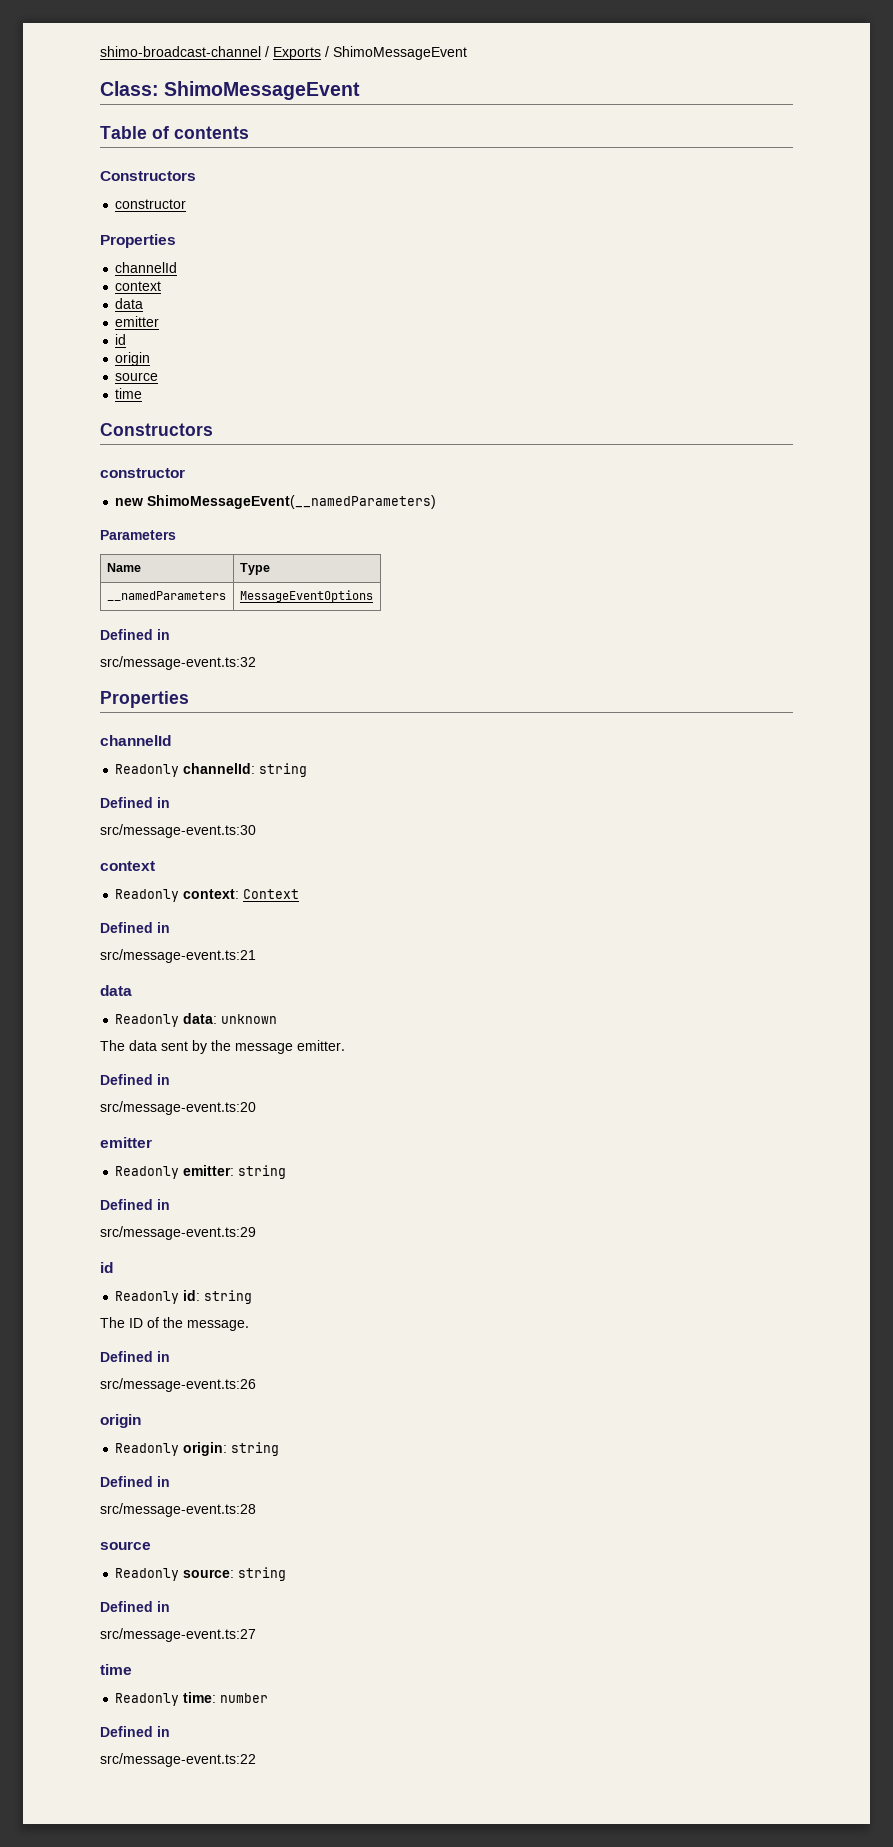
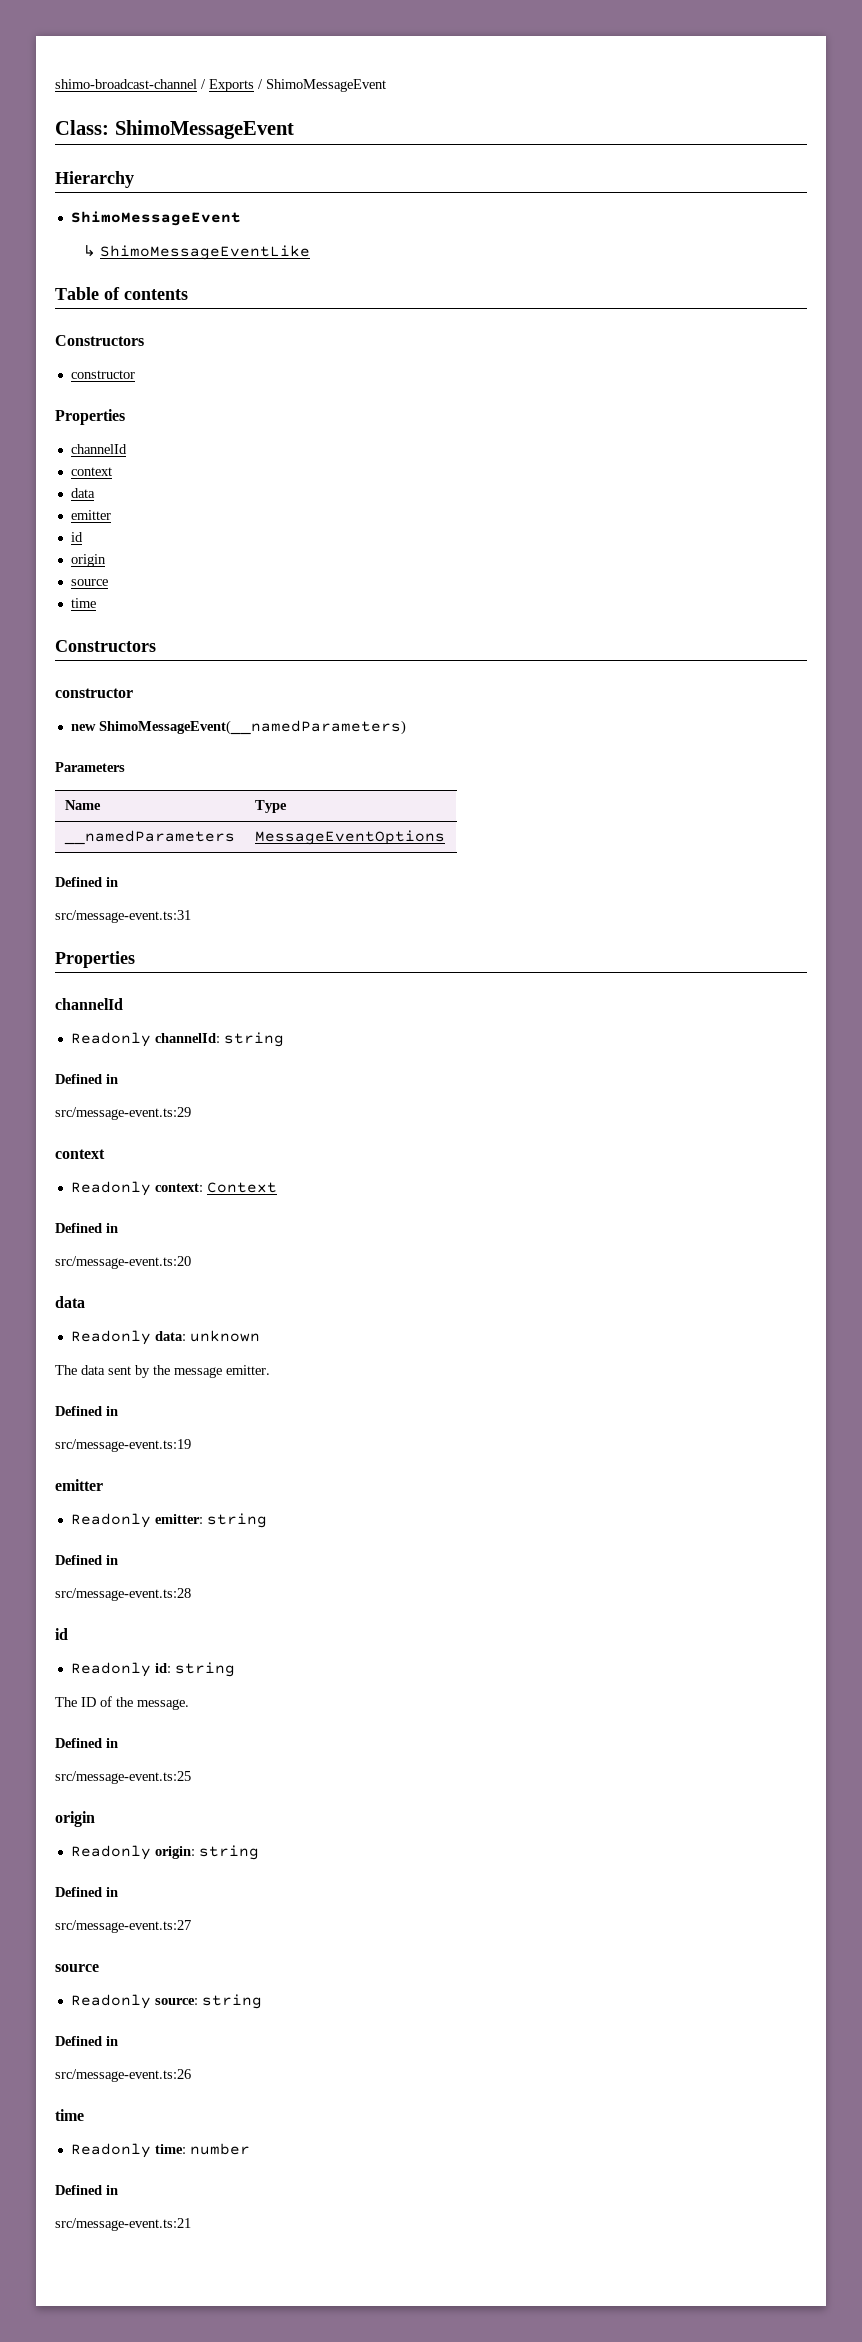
(361, 90) none -> [55,171,134,188] [70,211,241,226] [83,245,311,260] // Hierarchy // ShimoMessageEvent // ↳ ShimoMessageEventLike
[100,656,256,670] src/message-event.ts:32 -> [55,910,191,923] src/message-event.ts:31
[100,824,256,838] src/message-event.ts:30 -> [55,1107,191,1120] src/message-event.ts:29
[100,949,256,963] src/message-event.ts:21 -> [55,1256,191,1269] src/message-event.ts:20
[100,1101,256,1115] src/message-event.ts:20 -> [55,1439,191,1452] src/message-event.ts:19
[100,1226,256,1240] src/message-event.ts:29 -> [55,1588,191,1601] src/message-event.ts:28
[100,1378,256,1392] src/message-event.ts:26 -> [55,1771,191,1784] src/message-event.ts:25
[100,1503,256,1517] src/message-event.ts:28 -> [55,1920,191,1933] src/message-event.ts:27
[100,1628,256,1642] src/message-event.ts:27 -> [55,2069,191,2082] src/message-event.ts:26
[100,1753,256,1767] src/message-event.ts:22 -> [55,2218,191,2231] src/message-event.ts:21

